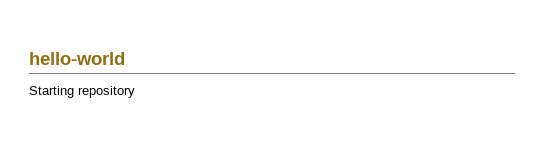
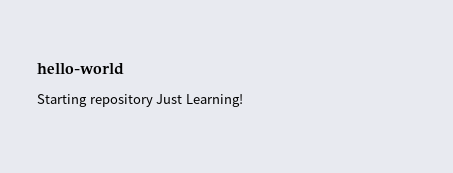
(135, 92) none -> [156,94,243,107] Just Learning!

